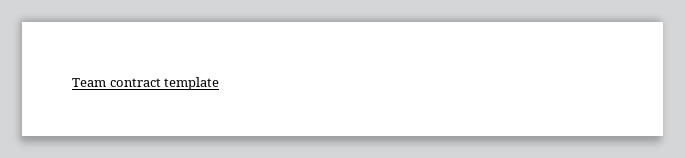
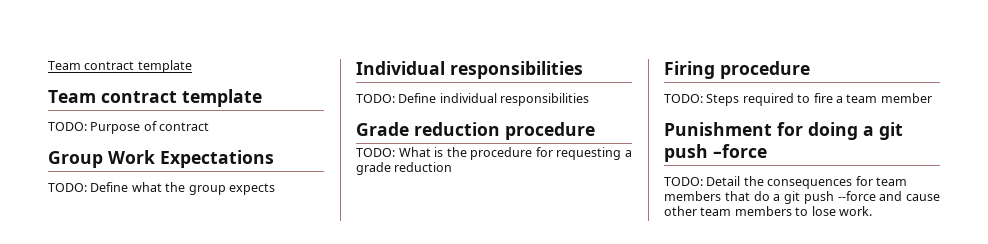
[72,77,220,90] Team contract template -> [48,60,192,73] [48,89,262,107] [48,121,210,134] [48,150,274,168] [48,182,275,195] [356,61,583,79] [356,93,590,106] [356,122,595,140] [356,147,632,160] [356,162,453,175] [664,61,810,79] [664,93,932,106] [664,122,903,140] [664,144,767,162] [664,176,907,189] [664,191,940,204] [664,206,872,216] Team contract template // Team contract template // TODO: Purpose of contract // Group Work Expectations // TODO: Define what the group expects // Individual responsibilities // TODO: Define individual responsibilities // Grade reduction procedure // TODO: What is the procedure for requesting a grade reduction // Firing procedure // TODO: Steps required to fire a team member // Punishment for doing a git push –force // TODO: Detail the consequences for team members that do a git push --force and cause other team members to lose work.

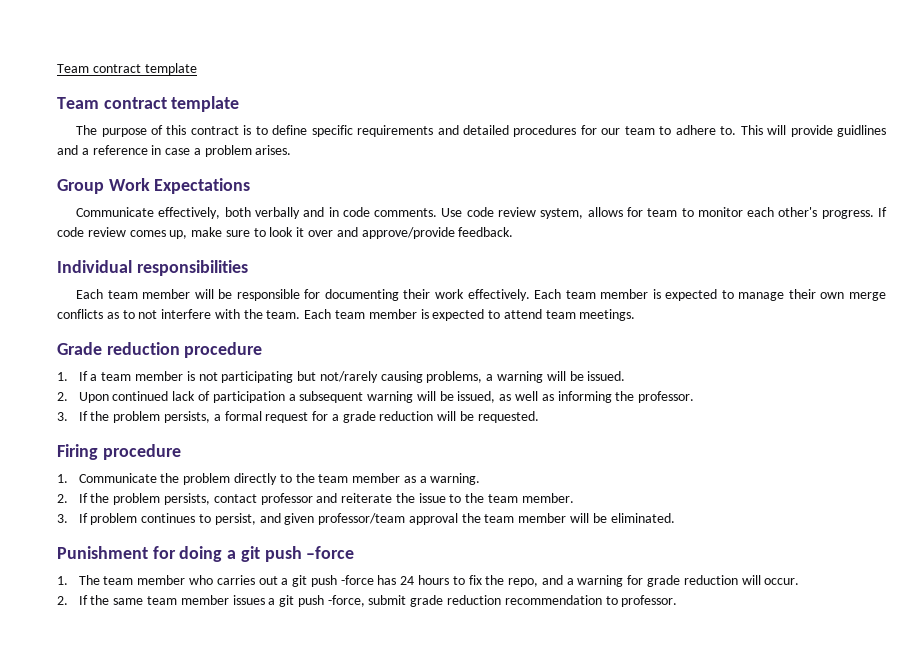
[48,121,210,134] [48,150,274,168] [48,182,275,195] [356,61,583,79] [356,93,590,106] [356,122,595,140] [356,147,622,160] TODO: Purpose of contract // Group Work Expectations // TODO: Define what the group expects // Individual responsibilities // TODO: Define individual responsibilities // Grade reduction procedure // TODO: What is the procedure for requesting -> [76,125,886,137] [57,145,292,157] [57,178,251,194] [76,207,887,219] [57,227,514,239] [57,260,248,276] [76,289,886,301] [57,309,636,321] [57,342,263,358] [57,371,626,383] [57,391,695,403] [57,411,329,423] The purpose of this contract is to define specific requirements and detailed procedures for our team to adhere to. This will provide guidlines and a reference in case a problem arises. // Group Work Expectations // Communicate effectively, both verbally and in code comments. Use code review system, allows for team to monitor each other's progress. If code review comes up, make sure to look it over and approve/provide feedback. // Individual responsibilities // Each team member will be responsible for documenting their work effectively. Each team member is expected to manage their own merge conflicts as to not interfere with the team. Each team member is expected to attend team meetings. // Grade reduction procedure // 1. If a team member is not participating but not/rarely causing problems, a warning will be issued. // 2. Upon continued lack of participation a subsequent warning will be issued, as well as informing the professor. // 3. If the problem persists, a formal request for
(453, 167) none -> [437,411,539,423] will be requested.
[664,93,932,106] TODO: Steps required to fire a team member -> [57,473,481,485] [57,493,574,505] [57,513,675,525] 1. Communicate the problem directly to the team member as a warning. // 2. If the problem persists, contact professor and reiterate the issue to the team member. // 3. If problem continues to persist, and given professor/team approval the team member will be eliminated.
[664,176,907,189] [664,191,940,204] [664,206,872,216] TODO: Detail the consequences for team members that do a git push --force and cause other team members to lose work. -> [57,575,800,587] [57,595,678,607] 1. The team member who carries out a git push -force has 24 hours to fix the repo, and a warning for grade reduction will occur. // 2. If the same team member issues a git push -force, submit grade reduction recommendation to professor.

